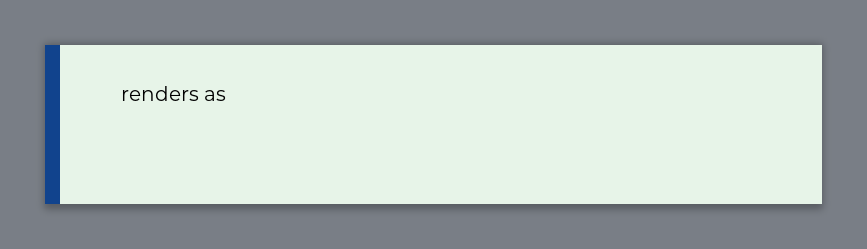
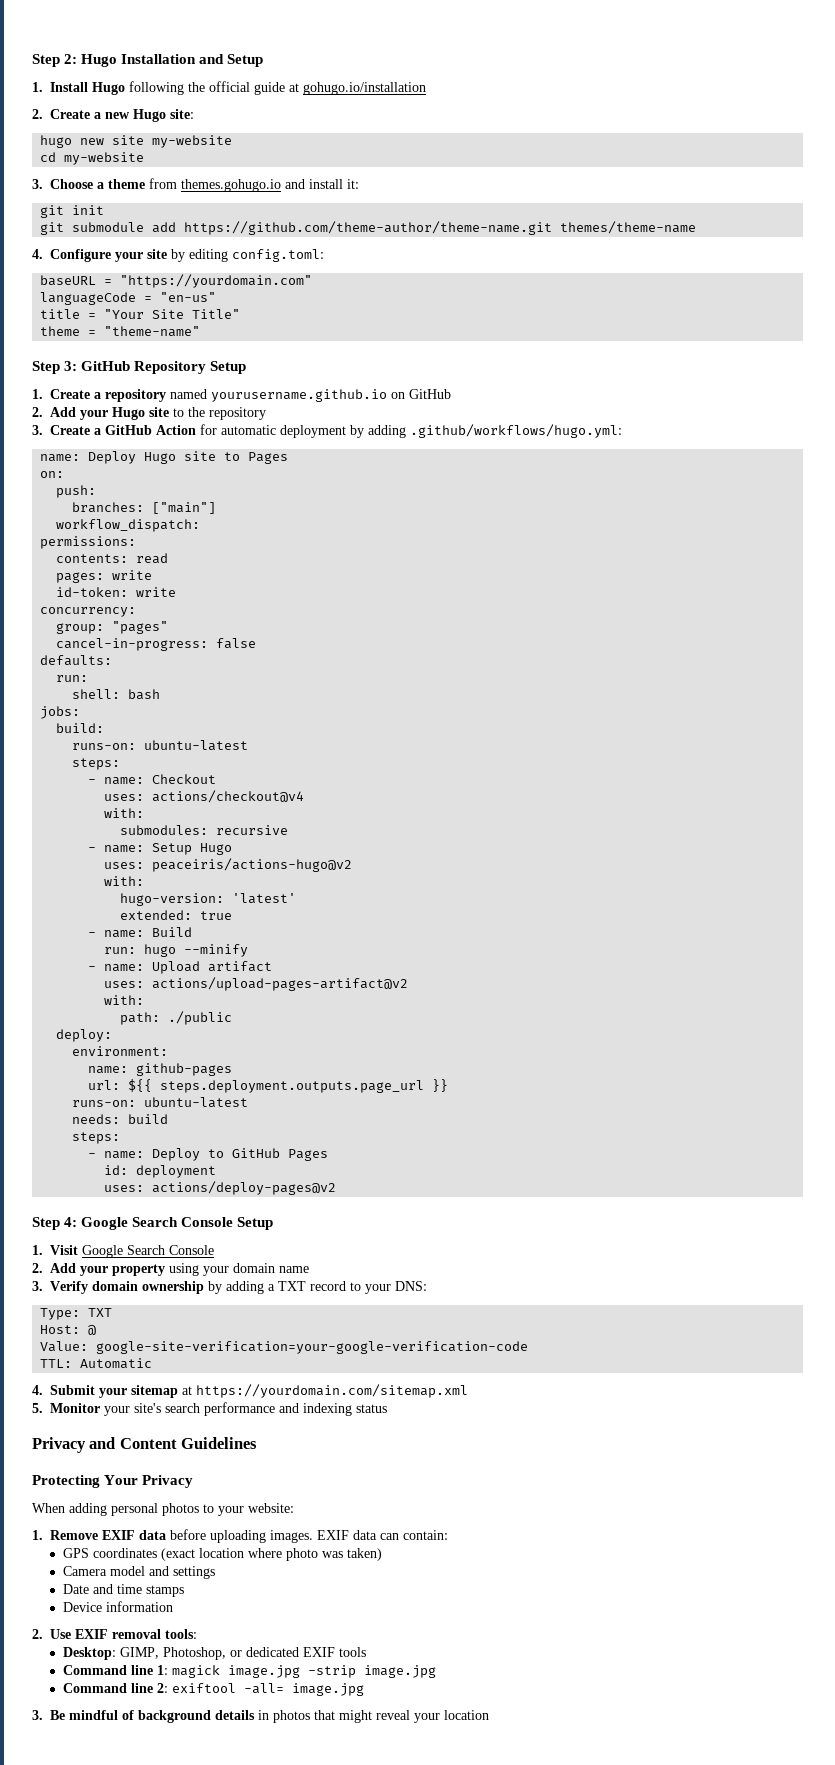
[121,86,227,101] renders as -> [32,54,264,67] [32,81,426,95] [32,109,194,122] [40,135,233,148] [40,152,145,165] [32,178,359,192] [40,205,105,218] [40,221,697,235] [32,249,324,262] [40,274,313,288] [40,292,217,305] [40,309,241,319] [40,326,201,337] [32,361,247,374] [32,389,451,402] [32,407,266,420] [32,424,622,438] [40,451,289,464] [40,471,65,478] [56,485,97,498] [72,502,217,514] [56,519,201,532] [40,536,137,549] [56,553,169,564] [56,570,153,583] [56,587,177,597] [40,607,137,617] [56,621,169,634] [56,638,257,651] [40,655,113,666] [56,675,89,682] [72,689,161,700] [40,706,81,719] [56,723,105,733] [72,740,249,751] [72,758,121,770] [88,774,217,785] [104,790,305,803] [104,808,145,818] [120,825,289,835] [88,843,233,855] [104,858,353,872] [104,876,145,886] [120,893,297,906] [120,910,233,920] [88,927,193,938] [104,944,249,957] [88,961,273,974] [104,977,409,991] [104,995,145,1005] [120,1011,233,1025] [56,1029,113,1042] [72,1046,169,1056] [88,1063,233,1076] [88,1079,449,1093] [72,1097,249,1108] [72,1114,169,1124] [72,1132,121,1144] [88,1148,329,1161] [104,1165,217,1178] [104,1181,337,1195] [32,1217,274,1230] [32,1245,214,1258] [32,1263,309,1276] [32,1281,427,1294] [40,1308,113,1320] [40,1325,97,1335] [40,1341,529,1354] [40,1358,153,1369] [32,1384,468,1398] [32,1402,387,1416] [32,1437,258,1453] [32,1475,194,1488] [32,1503,294,1516] [32,1529,448,1543] [62,1548,382,1561] [62,1566,215,1579] [62,1584,184,1597] [62,1601,173,1612] [32,1629,197,1639] [62,1647,366,1660] [62,1665,436,1678] [62,1683,364,1696] [32,1710,489,1723] Step 2: Hugo Installation and Setup // 1. Install Hugo following the official guide at gohugo.io/installation // 2. Create a new Hugo site: // hugo new site my-website // cd my-website // 3. Choose a theme from themes.gohugo.io and install it: // git init // git submodule add https://github.com/theme-author/theme-name.git themes/theme-name // 4. Configure your site by editing config.toml: // baseURL = "https://yourdomain.com" // languageCode = "en-us" // title = "Your Site Title" // theme = "theme-name" // Step 3: GitHub Repository Setup // 1. Create a repository named yourusername.github.io on GitHub // 2. Add your Hugo site to the repository // 3. Create a GitHub Action for automatic deployment by adding .github/workflows/hugo.yml: // name: Deploy Hugo site to Pages // on: // push: // branches: ["main"] // workflow_dispatch: // permissions: // contents: read // pages: write // id-token: write // concurrency: // group: "pages" // cancel-in-progress: false // defaults: // run: // shell: bash // jobs: // build: // runs-on: ubuntu-latest // steps: // - name: Checkout // uses: actions/checkout@v4 // with: // submodules: recursive // - name: Setup Hugo // uses: peaceiris/actions-hugo@v2 // with: // hugo-version: 'latest' // extended: true // - name: Build // run: hugo --minify // - name: Upload artifact // uses: actions/upload-pages-artifact@v2 // with: // path: ./public // deploy: // environment: // name: github-pages // url: ${{ steps.deployment.outputs.page_url }} // runs-on: ubuntu-latest // needs: build // steps: // - name: Deploy to GitHub Pages // id: deployment // uses: actions/deploy-pages@v2 // Step 4: Google Search Console Setup // 1. Visit Google Search Console // 2. Add your property using your domain name // 3. Verify domain ownership by adding a TXT record to your DNS: // Type: TXT // Host: @ // Value: google-site-verification=your-google-verification-code // TTL: Automatic // 4. Submit your sitemap at https://yourdomain.com/sitemap.xml // 5. Monitor your site's search performance and indexing status // Privacy and Content Guidelines // Protecting Your Privacy // When adding personal photos to your website: // 1. Remove EXIF data before uploading images. EXIF data can contain: // GPS coordinates (exact location where photo was taken) // Camera model and settings // Date and time stamps // Device information // 2. Use EXIF removal tools: // Desktop: GIMP, Photoshop, or dedicated EXIF tools // Command line 1: magick image.jpg -strip image.jpg // Command line 2: exiftool -all= image.jpg // 3. Be mindful of background details in photos that might reveal your location

